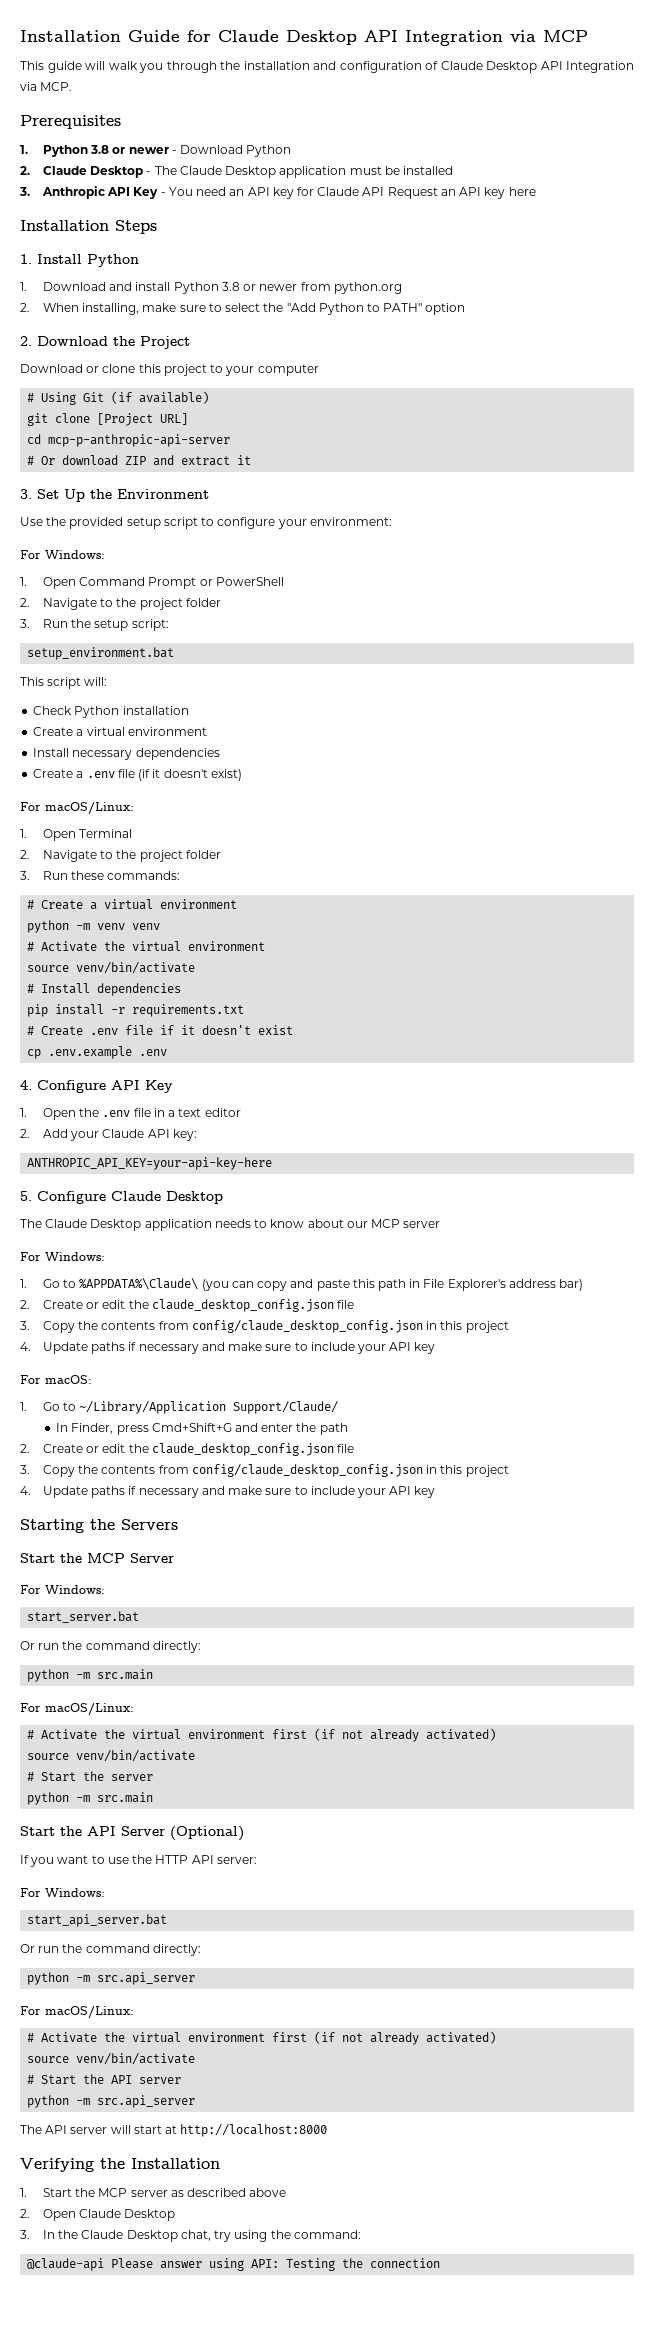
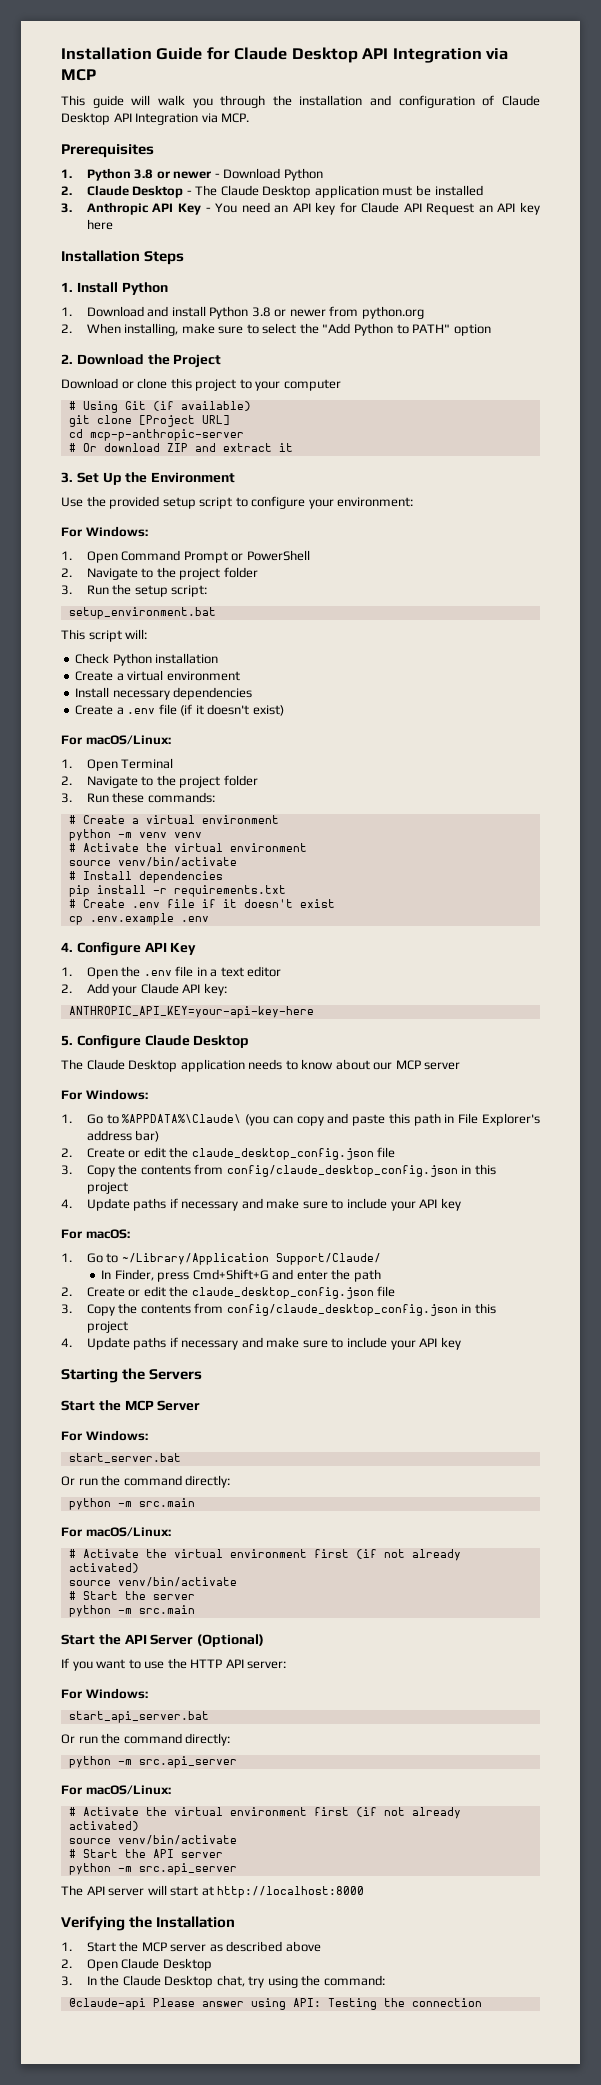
[48,434,231,447] mcp-p-anthropic-api-server -> [89,429,244,441] mcp-p-anthropic-server

